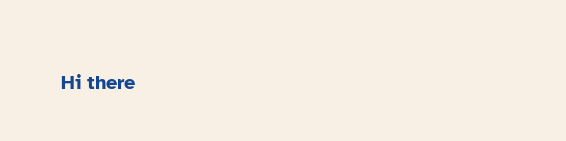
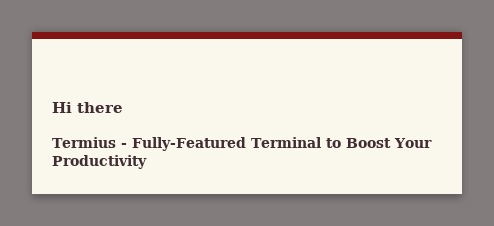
(135, 82) none -> [52,137,432,151] [52,155,147,169] // Termius - Fully-Featured Terminal to Boost Your Productivity

